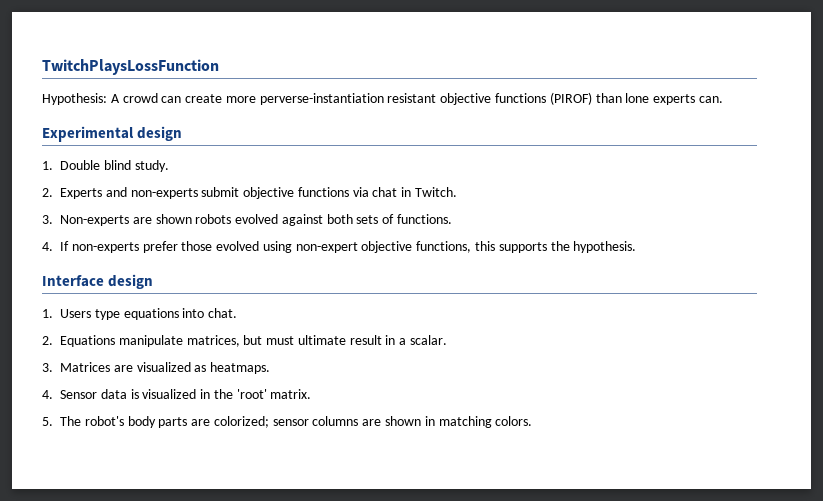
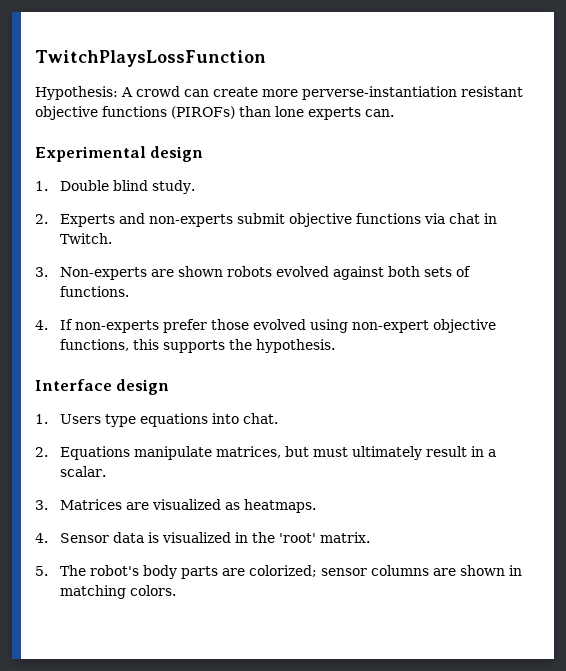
[549,92,592,105] (PIROF) -> [171,106,235,119] (PIROFs)
[297,335,346,345] ultimate -> [352,446,423,460] ultimately

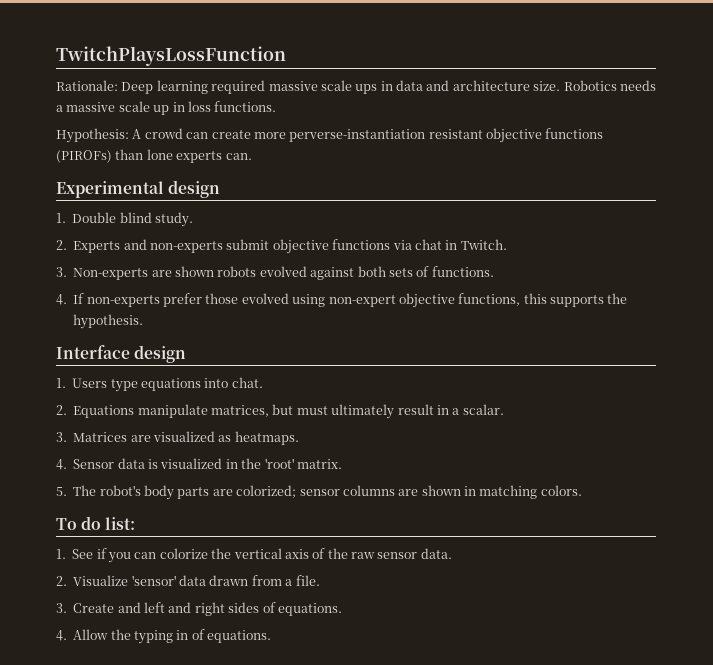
(266, 58) none -> [56,80,656,94] [56,101,277,115] // Rationale: Deep learning required massive scale ups in data and architecture size. Robotics needs a massive scale up in loss functions.
(177, 590) none -> [56,516,136,530] [56,548,452,563] [56,575,320,586] [56,602,342,616] [56,629,272,644] // To do list: // 1. See if you can colorize the vertical axis of the raw sensor data. // 2. Visualize 'sensor' data drawn from a file. // 3. Create and left and right sides of equations. // 4. Allow the typing in of equations.

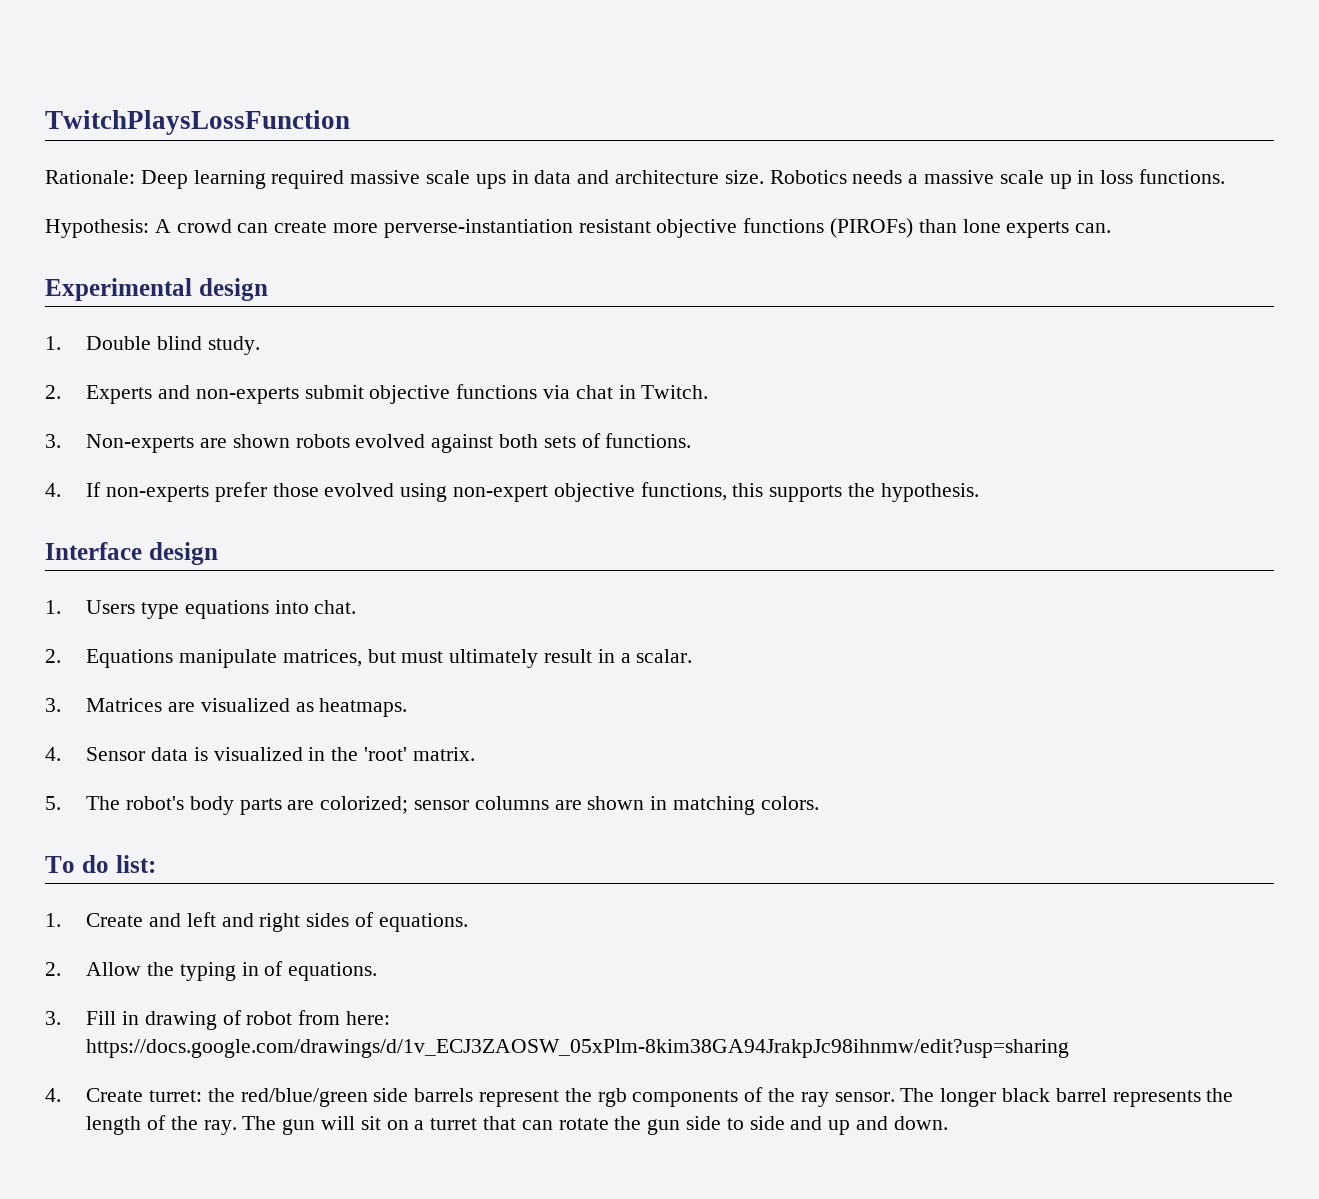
[72,548,452,563] [56,575,320,586] [56,603,67,613] See if you can colorize the vertical axis of the raw sensor data. // 2. Visualize 'sensor' data drawn from a file. // 3. -> (61, 920) none
[56,630,67,641] 4. -> [45,962,61,976] 2.
(272, 636) none -> [45,1010,390,1030] [86,1039,1070,1058] [45,1087,1234,1107] [86,1115,948,1135] // 3. Fill in drawing of robot from here: https://docs.google.com/drawings/d/1v_ECJ3ZAOSW_05xPlm-8kim38GA94JrakpJc98ihnmw/edit?usp=sharing // 4. Create turret: the red/blue/green side barrels represent the rgb components of the ray sensor. The longer black barrel represents the length of the ray. The gun will sit on a turret that can rotate the gun side to side and up and down.

